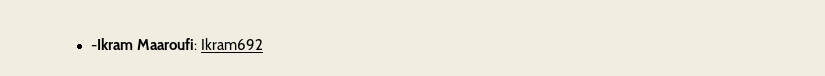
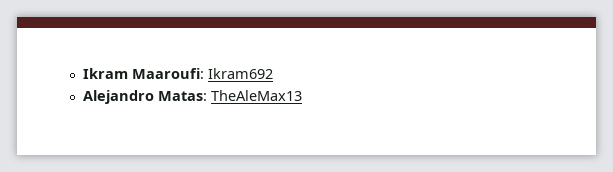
[90,38,133,50] -Ikram -> [82,68,128,79] Ikram
(263, 44) none -> [82,90,302,104] // Alejandro Matas: TheAleMax13

